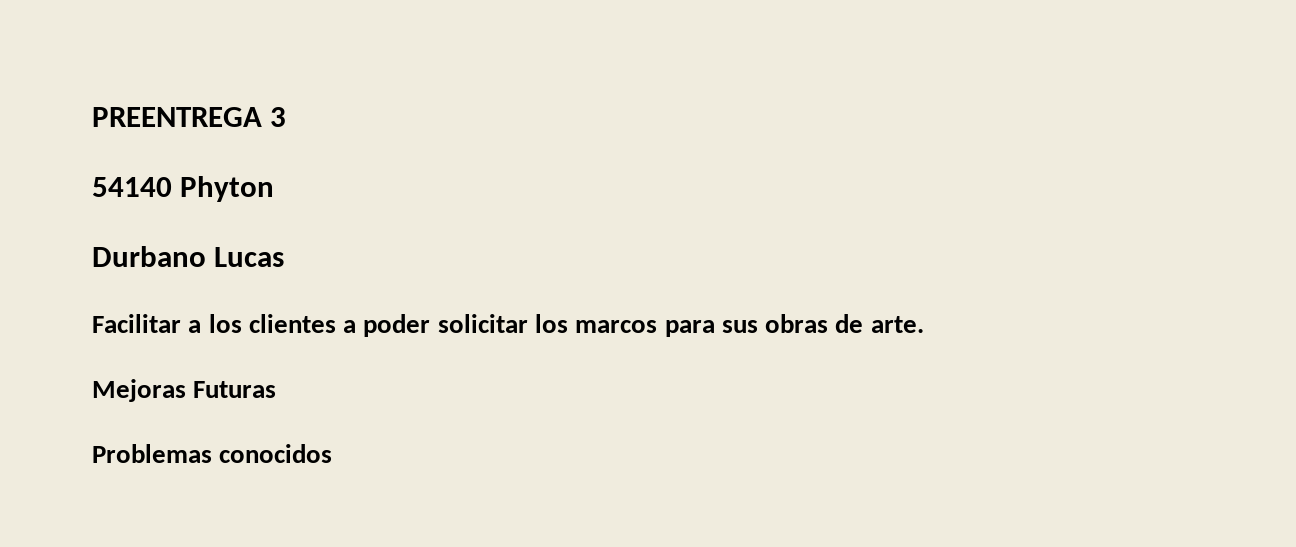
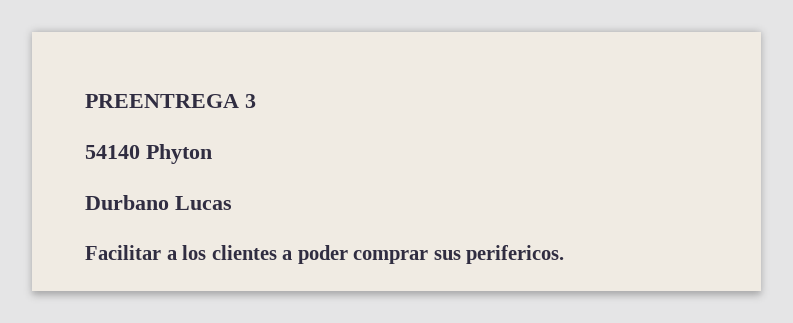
[437,314,924,337] [92,379,277,402] [92,444,333,463] solicitar los marcos para sus obras de arte. // Mejoras Futuras // Problemas conocidos -> [353,245,565,264] comprar sus perifericos.

